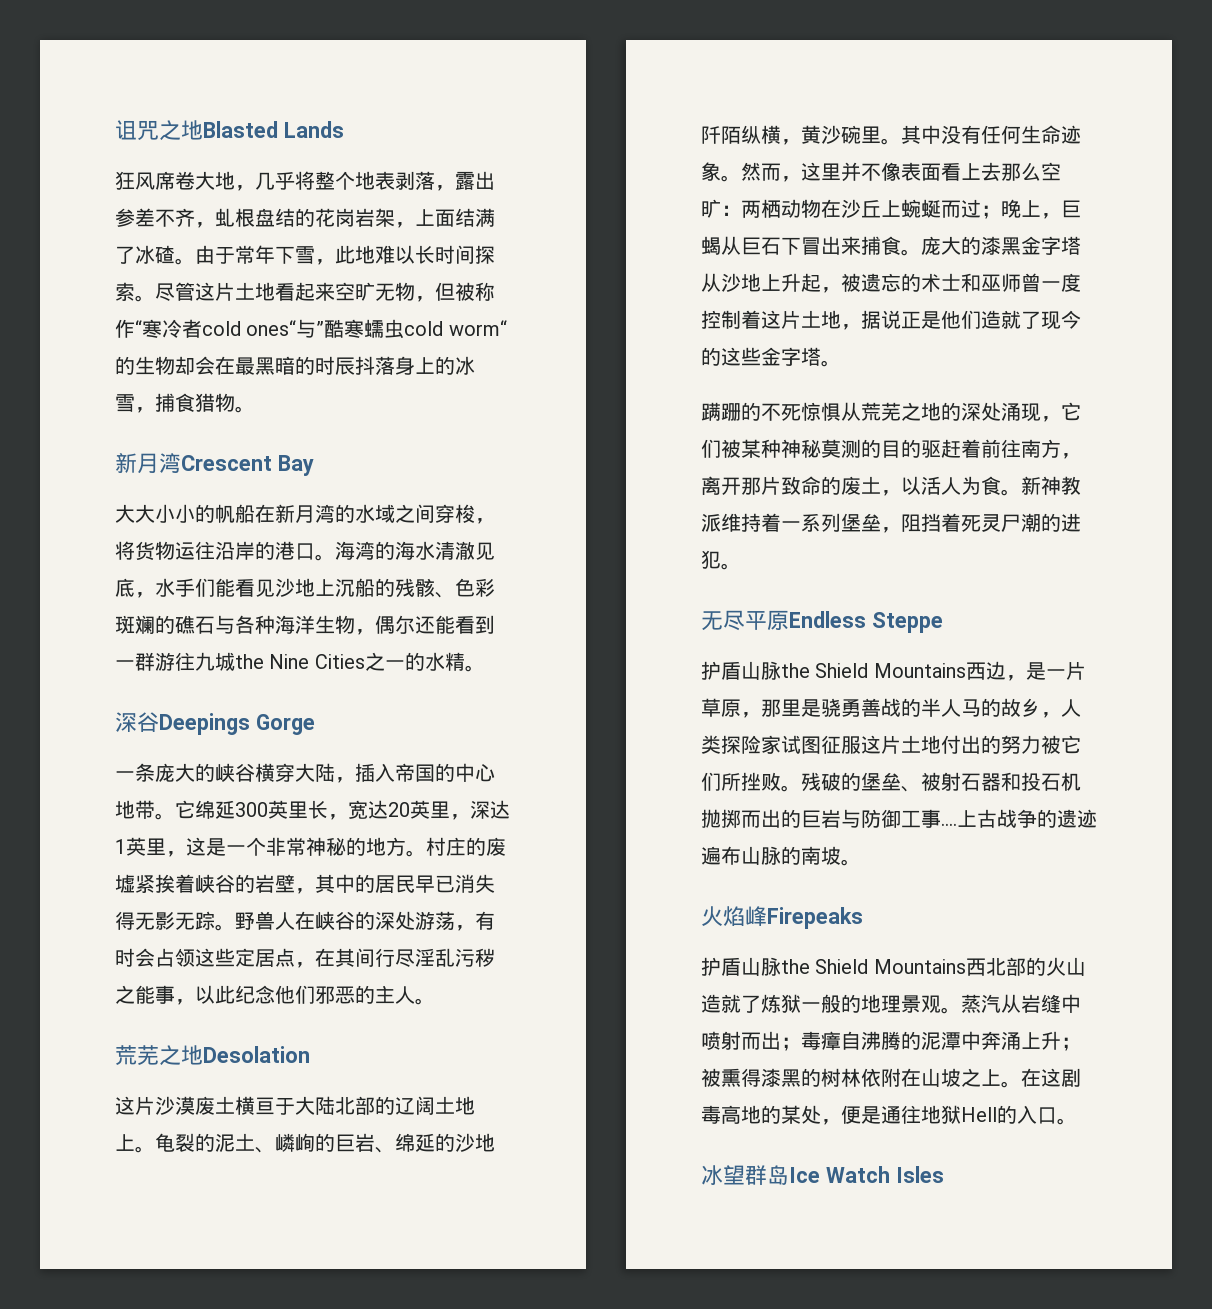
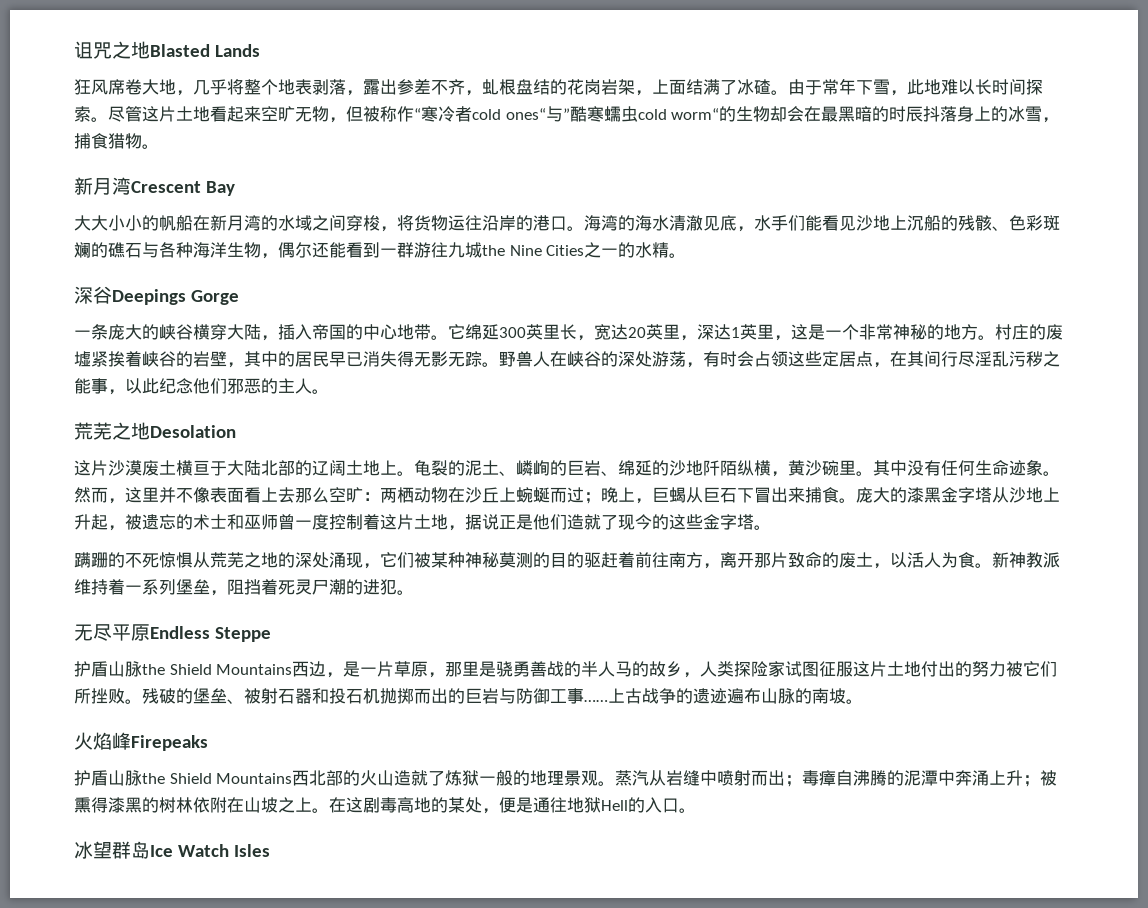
[941,823,957,826] .... -> [584,700,608,702] ……

